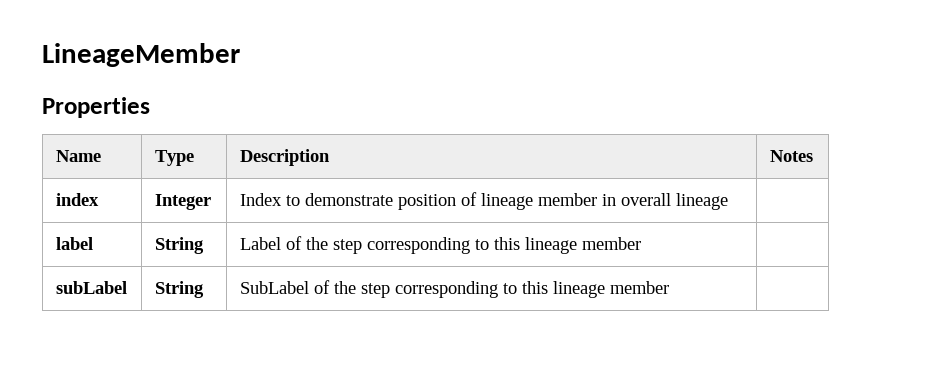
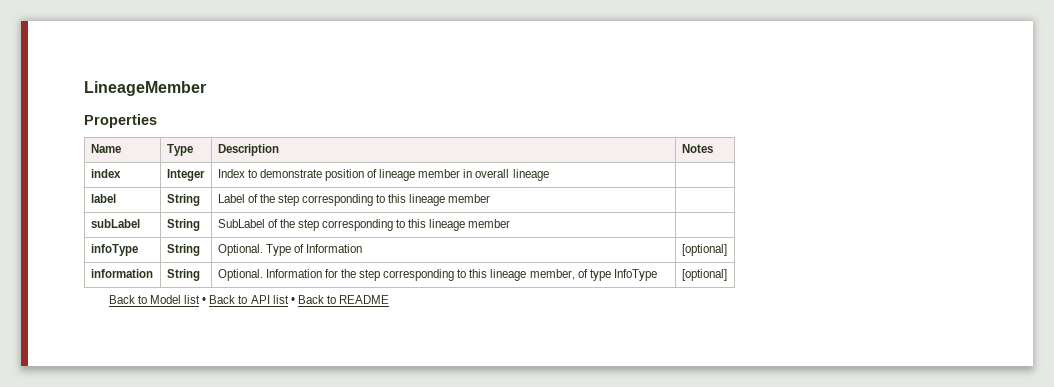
(669, 287) none -> [90,244,138,256] [166,244,200,256] [217,244,362,256] [681,244,727,256] [90,269,153,278] [166,269,200,281] [217,269,657,281] [681,269,727,281] [108,295,390,304] // infoType | String | Optional. Type of Information | [optional] // information | String | Optional. Information for the step corresponding to this lineage member, of type InfoType | [optional] // Back to Model list • Back to API list • Back to README

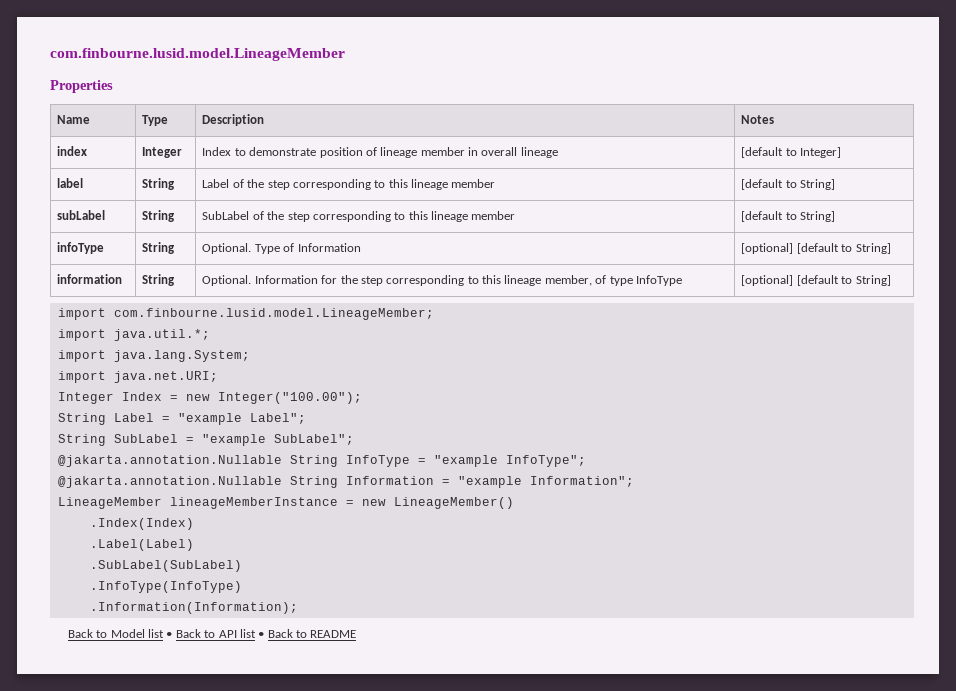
[84,81,206,96] LineageMember -> [50,48,345,61] com.finbourne.lusid.model.LineageMember
(549, 175) none -> [741,147,842,158] [default to Integer]
(491, 198) none -> [741,179,836,190] [default to String]
(511, 223) none -> [741,211,836,222] [default to String]
(727, 250) none -> [796,243,891,254] [default to String]
(727, 275) none -> [796,275,891,286] [57,308,434,320] [57,329,210,341] [57,350,250,362] [57,371,218,383] [57,392,362,404] [57,413,306,425] [57,434,354,446] [57,455,586,467] [57,476,634,488] [57,497,514,509] [89,518,194,530] [89,539,194,551] [89,560,242,572] [89,581,242,593] [89,602,298,614] [default to String] // import com.finbourne.lusid.model.LineageMember; // import java.util.*; // import java.lang.System; // import java.net.URI; // Integer Index = new Integer("100.00"); // String Label = "example Label"; // String SubLabel = "example SubLabel"; // @jakarta.annotation.Nullable String InfoType = "example InfoType"; // @jakarta.annotation.Nullable String Information = "example Information"; // LineageMember lineageMemberInstance = new LineageMember() // .Index(Index) // .Label(Label) // .SubLabel(SubLabel) // .InfoType(InfoType) // .Information(Information);

